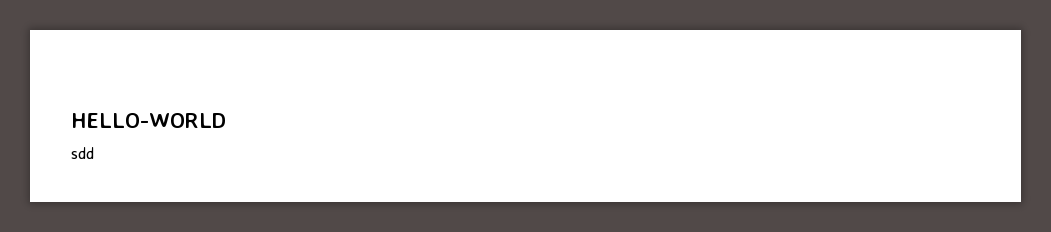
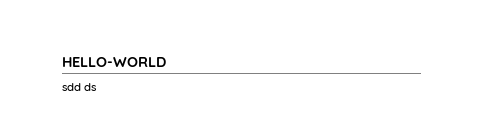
(94, 153) none -> [84,83,98,91] ds

